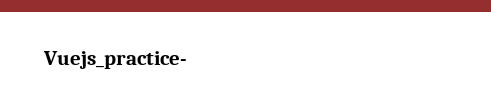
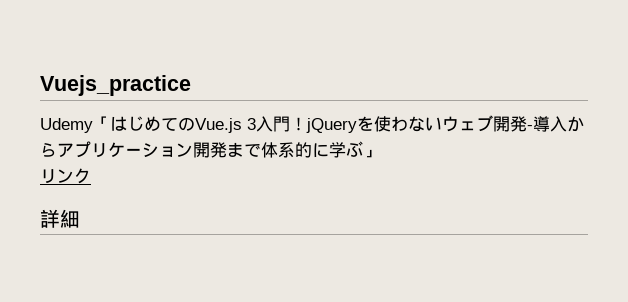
[43,51,187,69] Vuejs_practice- -> [40,75,191,96] [40,115,584,133] [40,141,380,158] [40,168,91,184] [40,209,80,228] Vuejs_practice // Udemy「はじめてのVue.js 3入門！jQueryを使わないウェブ開発-導入からアプリケーション開発まで体系的に学ぶ」 // リンク // 詳細

